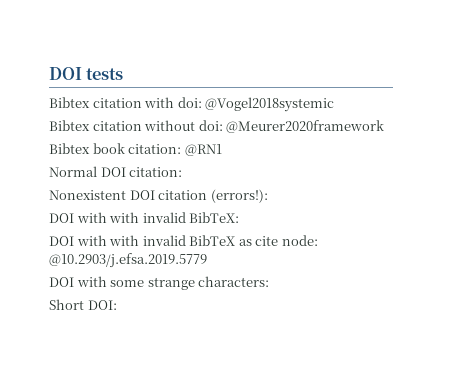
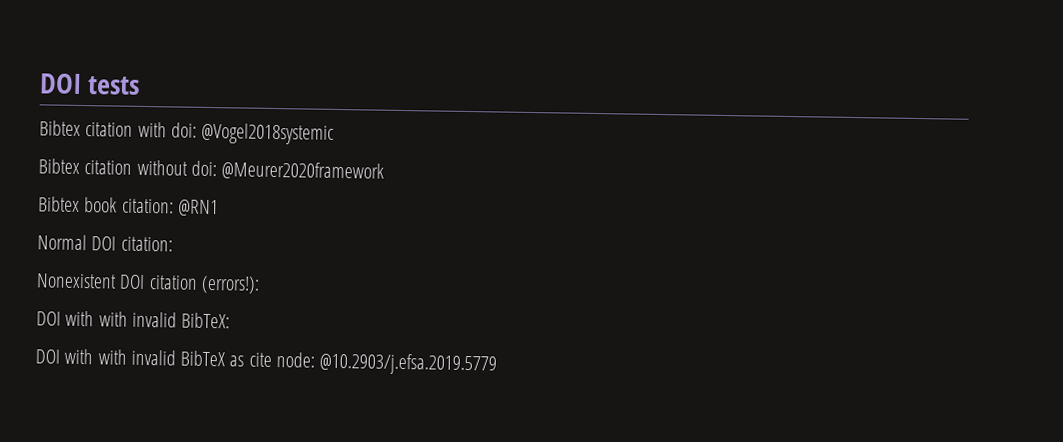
[49,276,270,290] [49,299,117,310] // DOI with some strange characters: // Short DOI: -> (498, 364) none

